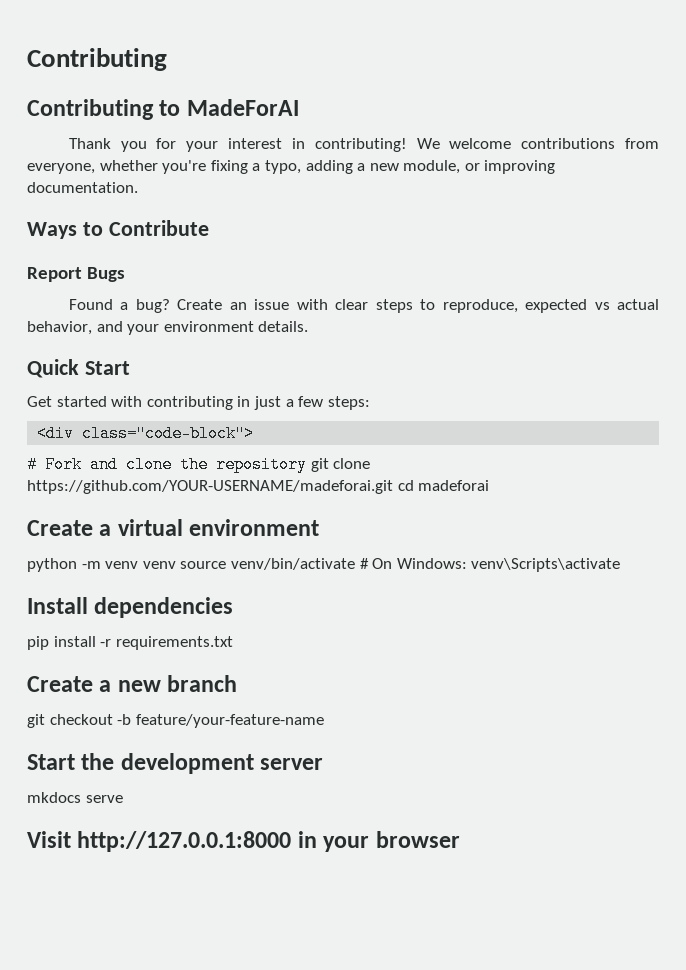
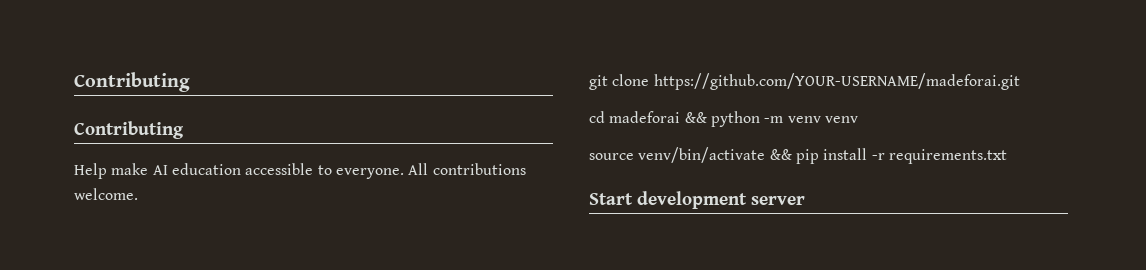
[159,99,299,116] [68,138,659,152] [27,160,556,174] [27,182,138,193] [27,220,209,239] [27,267,126,282] [68,299,659,313] [27,321,309,335] [27,359,130,378] [27,396,370,410] [37,425,255,442] [27,456,307,473] to MadeForAI // Thank you for your interest in contributing! We welcome contributions from everyone, whether you're fixing a typo, adding a new module, or improving documentation. // Ways to Contribute // Report Bugs // Found a bug? Create an issue with clear steps to reproduce, expected vs actual behavior, and your environment details. // Quick Start // Get started with contributing in just a few steps: // <div class="code-block"> // # Fork and clone the repository -> [74,163,526,179] [74,188,138,200] // Help make AI education accessible to everyone. All contributions welcome. //
(393, 487) none -> (1020, 81) //
[27,519,320,536] // Create a virtual environment // -> [684,112,707,123] &&
(176, 565) none -> (858, 119) //
[359,558,621,572] [27,597,234,618] [27,636,233,650] [27,675,238,692] [27,714,324,728] [27,753,115,770] # On Windows: venv\Scripts\activate // Install dependencies // pip install -r requirements.txt // Create a new branch // git checkout -b feature/your-feature-name // Start the -> [769,148,1007,164] [589,193,633,205] && pip install -r requirements.txt // Start
[27,792,123,803] [27,831,460,852] // mkdocs serve // Visit http://127.0.0.1:8000 in your browser -> (805, 200) none

